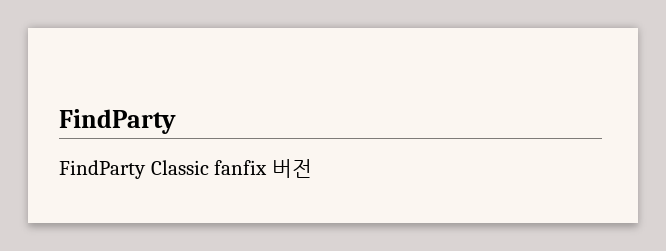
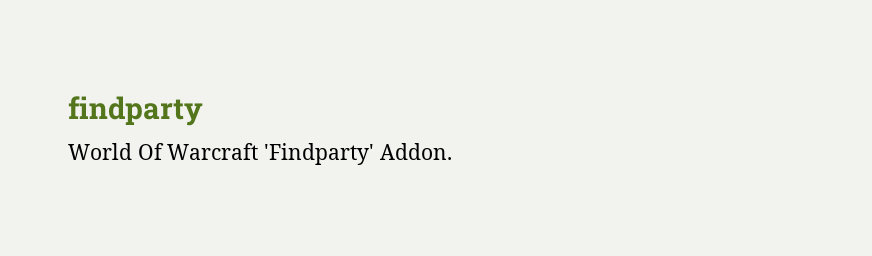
[59,109,176,134] [59,159,312,179] FindParty // FindParty Classic fanfix 버전 -> [68,96,203,126] [68,143,452,165] findparty // World Of Warcraft 'Findparty' Addon.

